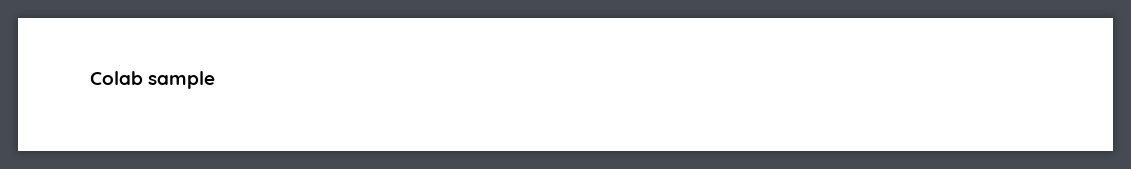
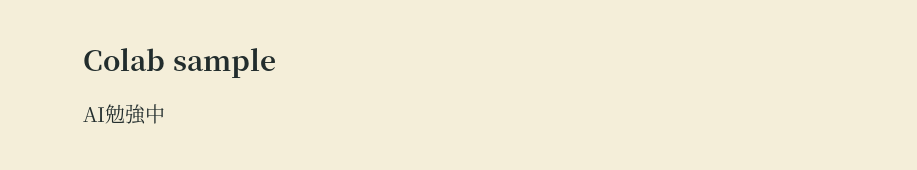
(216, 80) none -> [83,104,165,125] // AI勉強中

